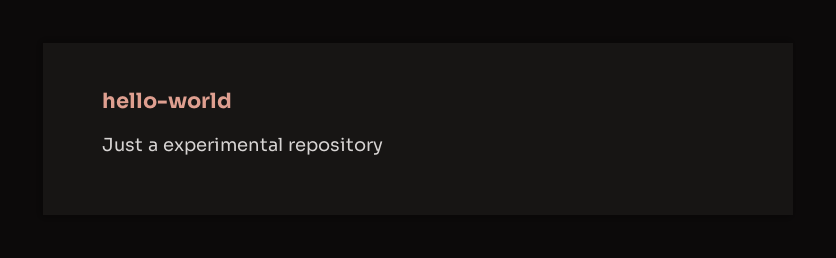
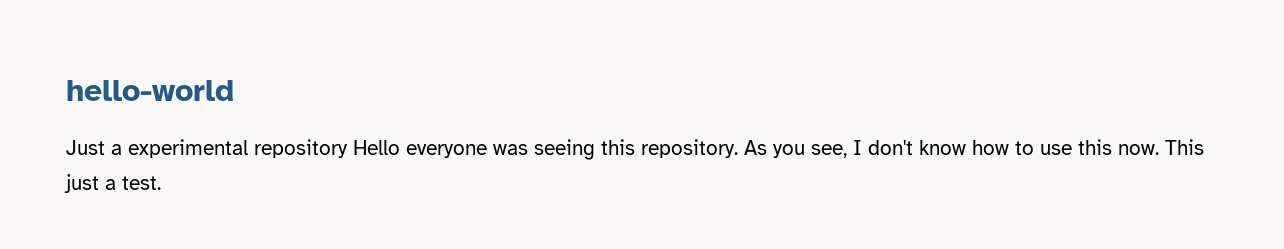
(383, 146) none -> [353,139,1204,160] [64,174,161,193] Hello everyone was seeing this repository. As you see, I don't know how to use this now. This just a test.

